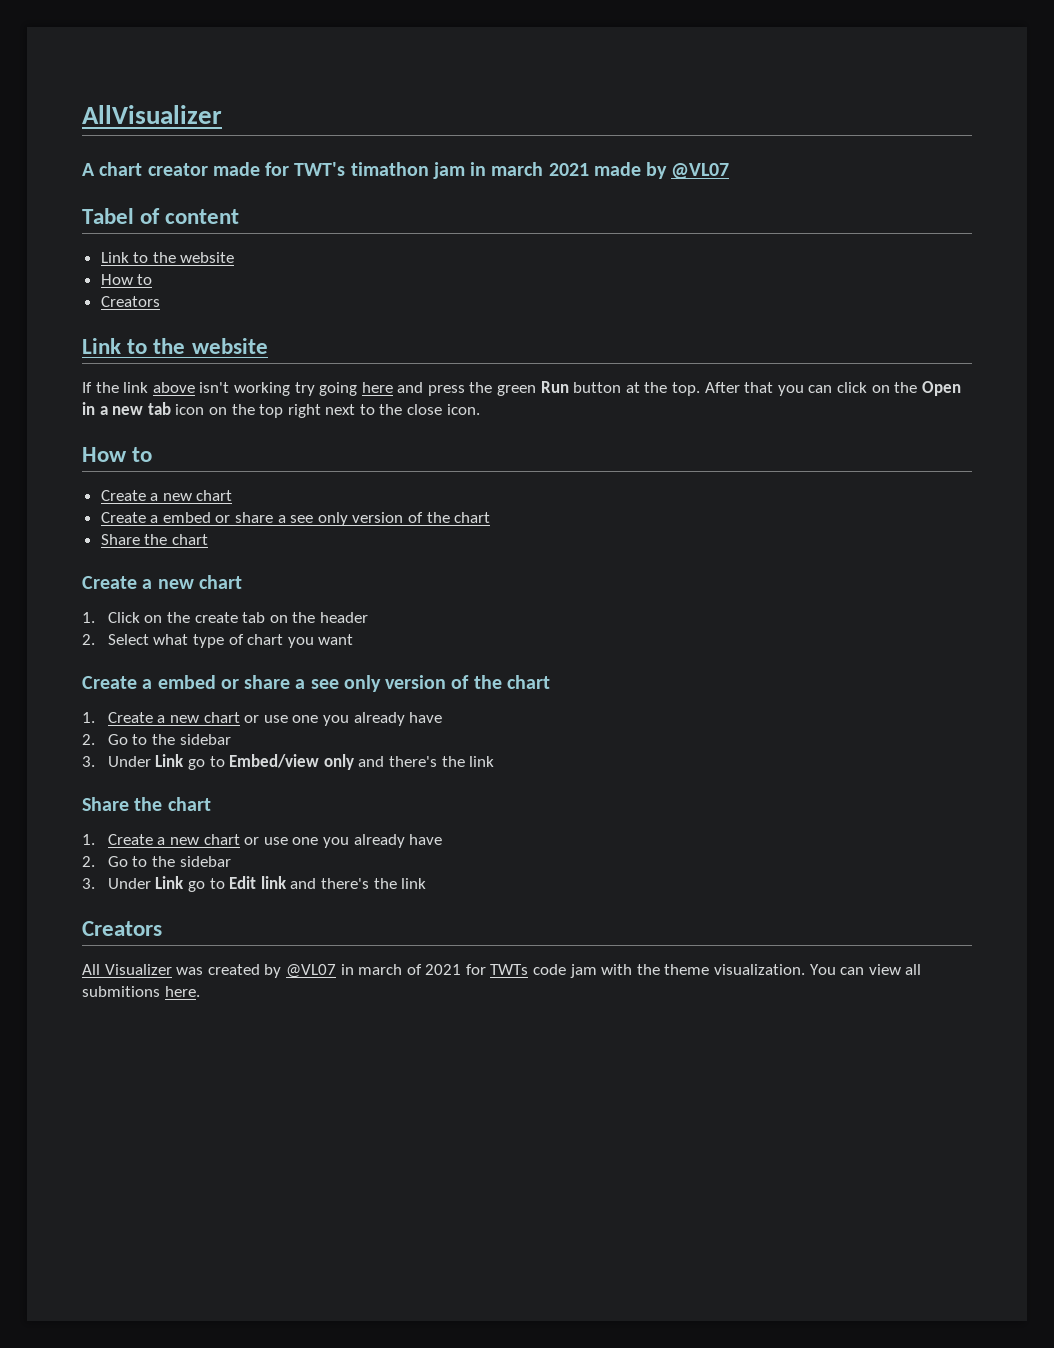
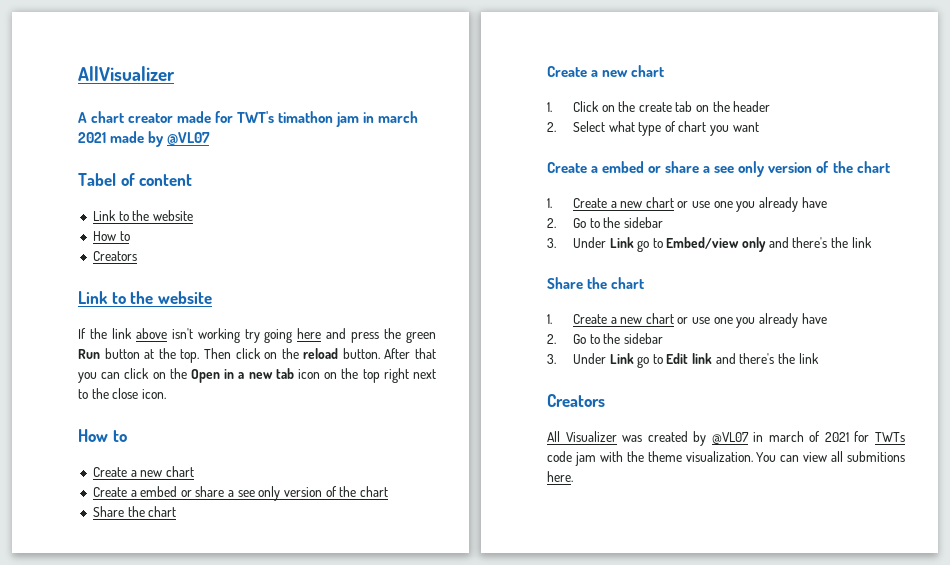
(701, 389) none -> [203,348,380,359] Then click on the reload button.

